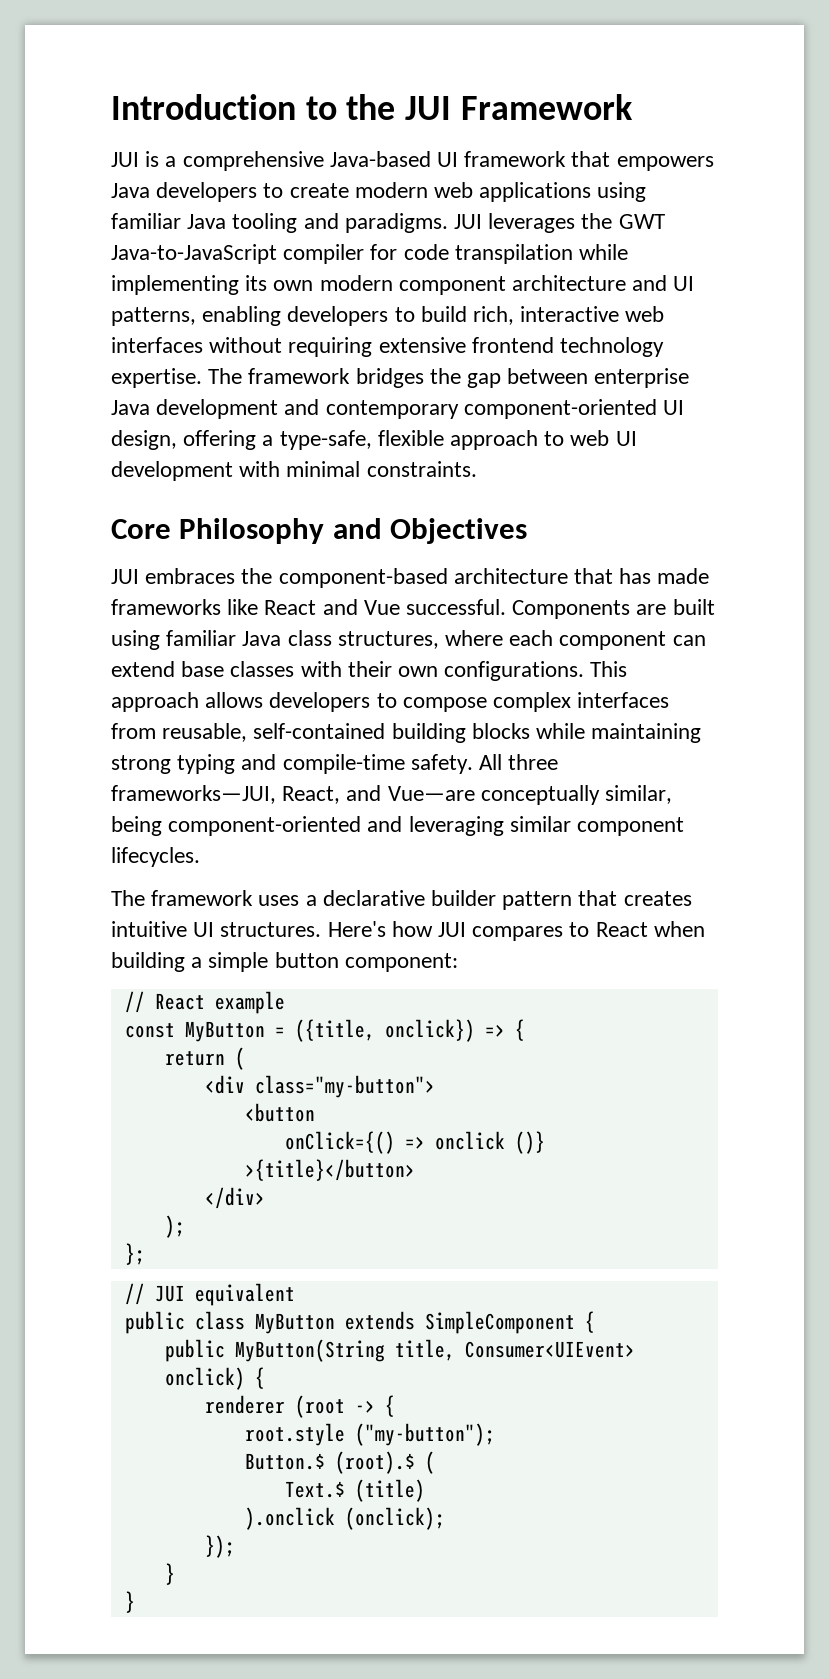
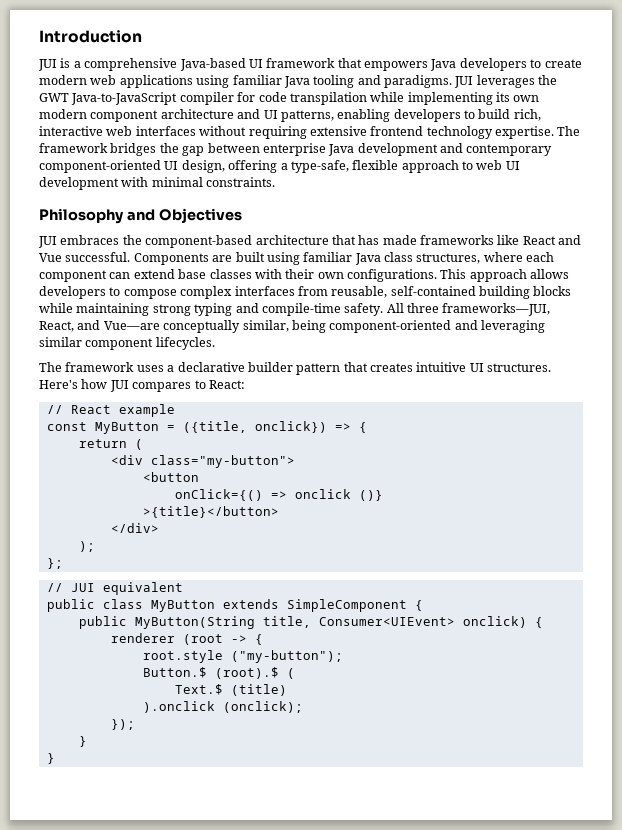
[305,94,633,120] to the JUI Framework -> (142, 36) none
[111,519,171,539] Core -> (276, 182) none
[595,921,705,937] [111,952,458,972] React when building a simple button component: -> [208,380,245,389] React:

